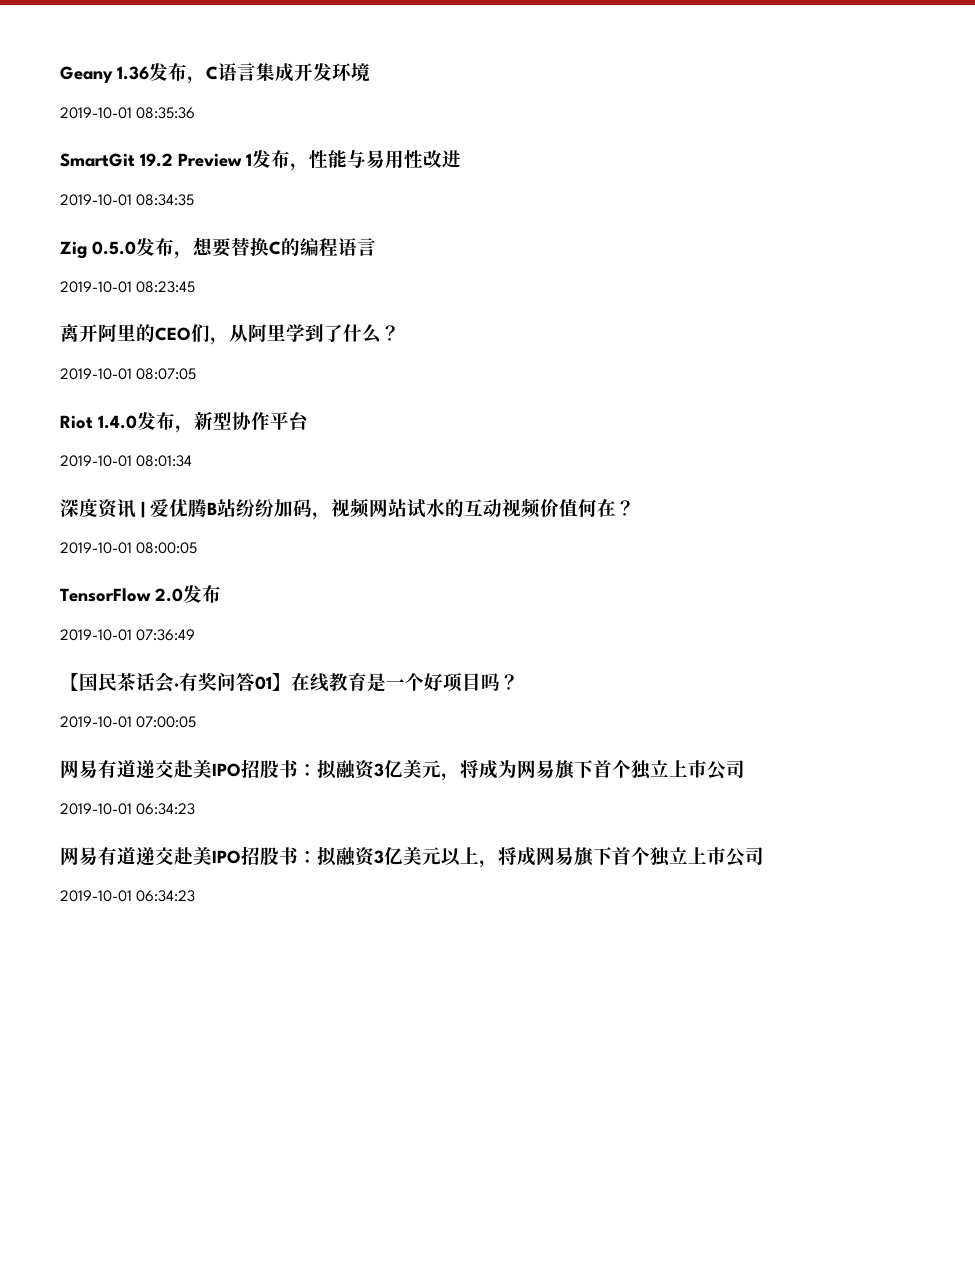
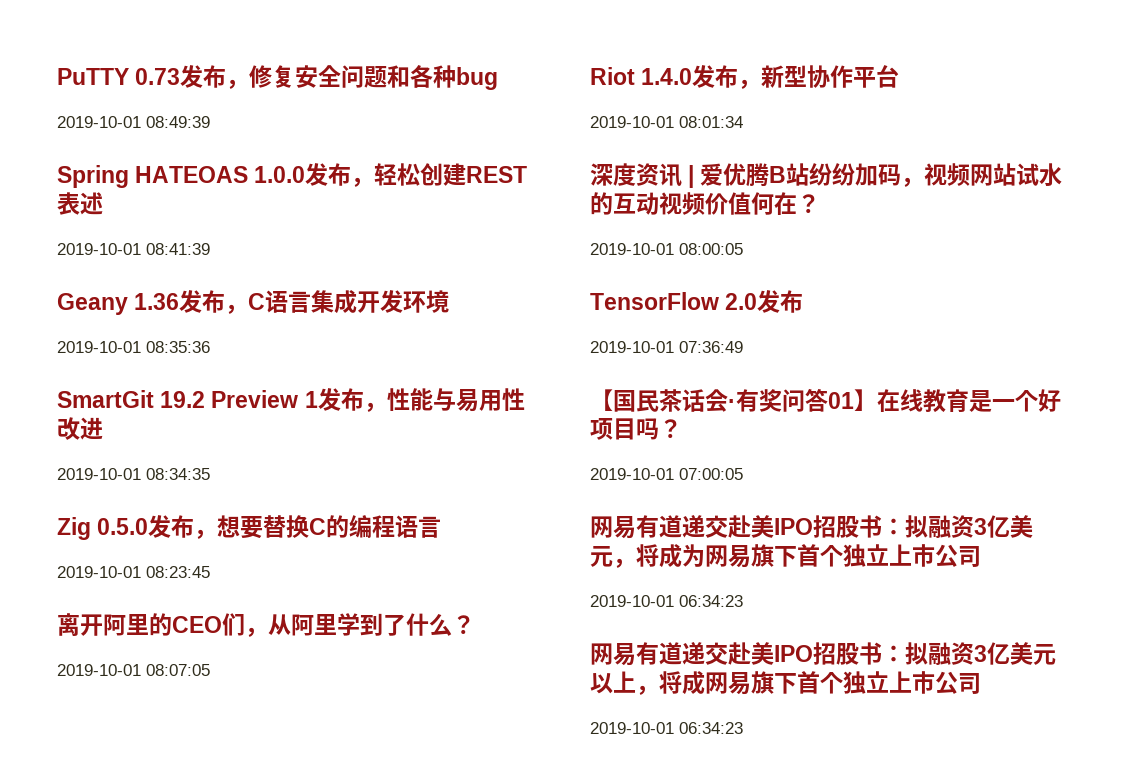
(60, 74) none -> [57,65,499,90] [57,116,210,128] [57,163,528,188] [57,192,103,215] [57,243,210,255] PuTTY 0.73发布，修复安全问题和各种bug // 2019-10-01 08:49:39 // Spring HATEOAS 1.0.0发布，轻松创建REST表述 // 2019-10-01 08:41:39 //

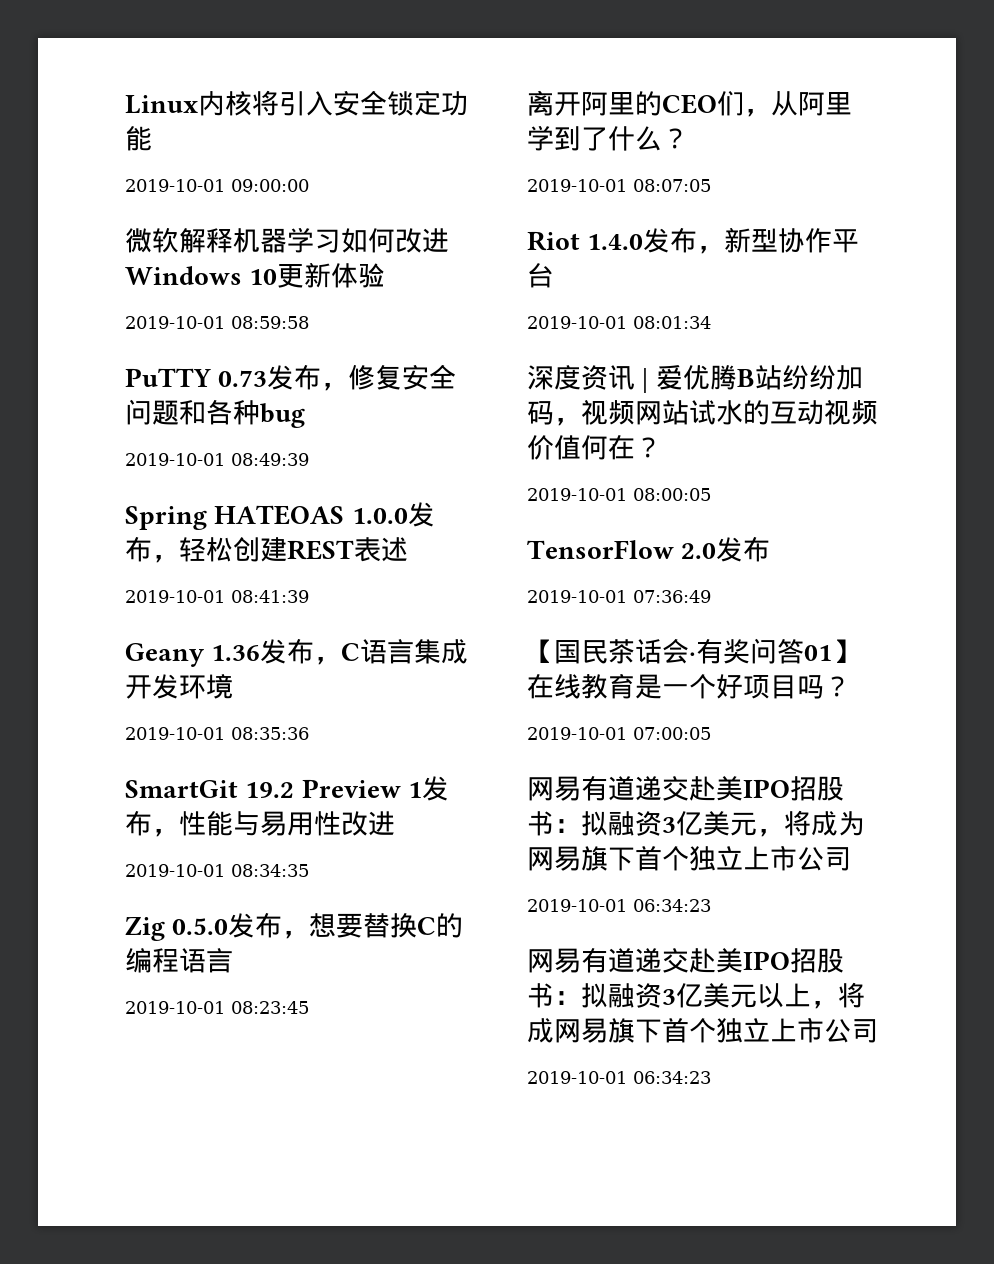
(57, 76) none -> [125,90,468,116] [125,126,152,151] [125,179,309,192] [125,227,449,253] [125,262,386,288] [125,316,309,329] Linux内核将引入安全锁定功能 // 2019-10-01 09:00:00 // 微软解释机器学习如何改进Windows 10更新体验 // 2019-10-01 08:59:58 //

